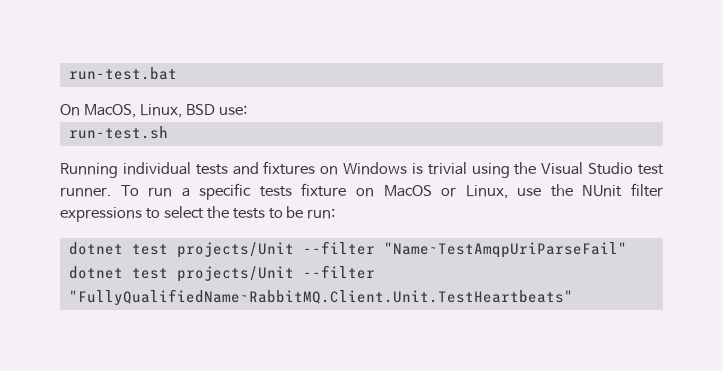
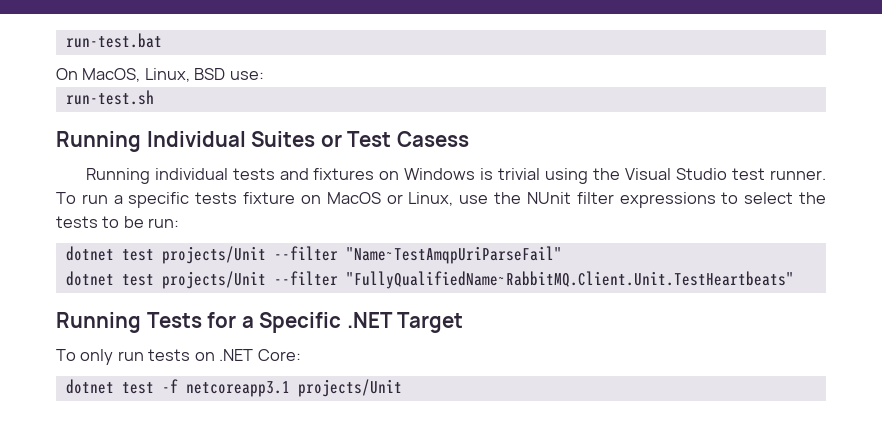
(168, 132) none -> [56,131,469,152] // Running Individual Suites or Test Casess
(573, 297) none -> [56,312,464,333] [56,349,301,365] [65,379,402,397] // Running Tests for a Specific .NET Target // To only run tests on .NET Core: // dotnet test -f netcoreapp3.1 projects/Unit

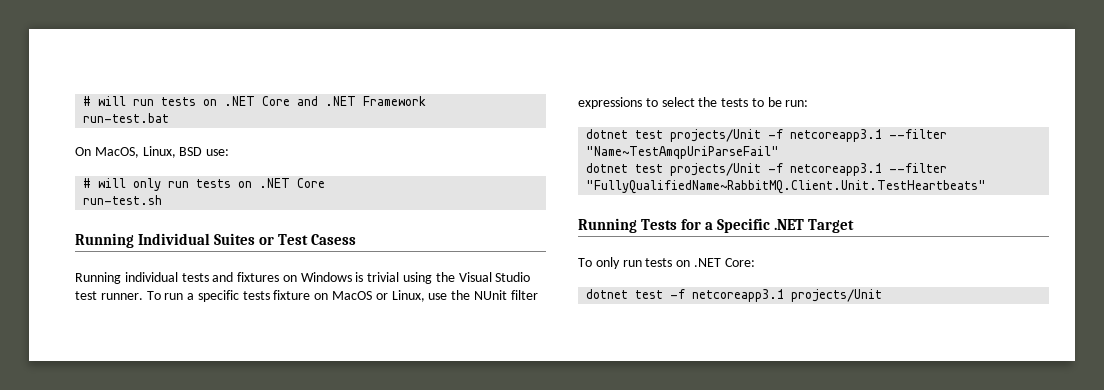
(65, 40) none -> [83,96,427,106] # will run tests on .NET Core and .NET Framework //
(264, 75) none -> [83,178,326,191] // # will only run tests on .NET Core
(266, 255) none -> [768,129,883,142] -f netcoreapp3.1
(266, 280) none -> [768,163,883,176] -f netcoreapp3.1

